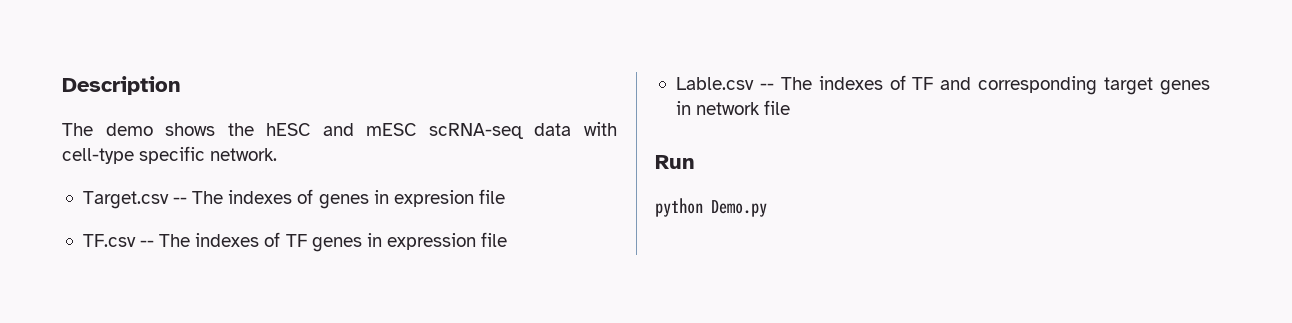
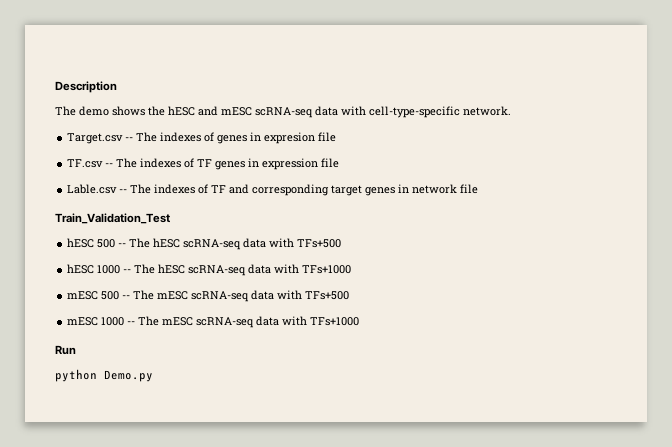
[62,146,206,164] cell-type specific -> [369,106,460,118] cell-type-specific
(791, 107) none -> [55,213,170,224] [67,238,342,250] [67,264,352,276] [67,290,350,302] [67,316,360,328] // Train_Validation_Test // hESC 500 -- The hESC scRNA-seq data with TFs+500 // hESC 1000 -- The hESC scRNA-seq data with TFs+1000 // mESC 500 -- The mESC scRNA-seq data with TFs+500 // mESC 1000 -- The mESC scRNA-seq data with TFs+1000

